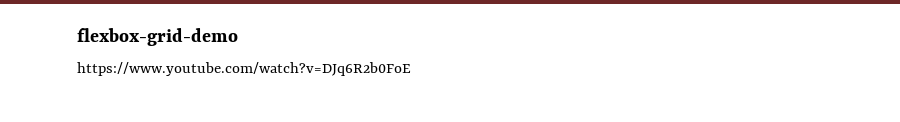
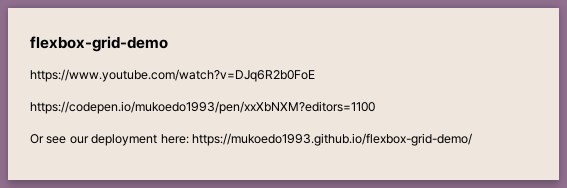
(411, 69) none -> [30,101,375,114] [30,133,472,146] // https://codepen.io/mukoedo1993/pen/xxXbNXM?editors=1100 // Or see our deployment here: https://mukoedo1993.github.io/flexbox-grid-demo/

